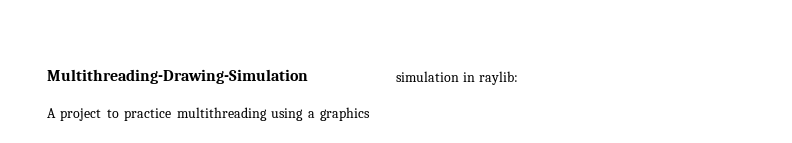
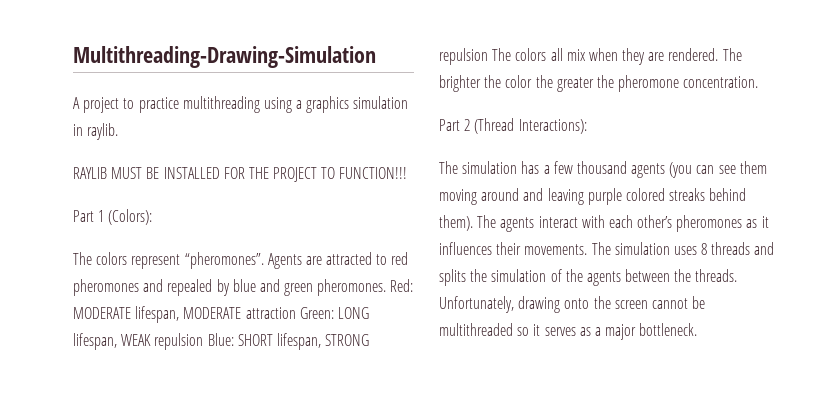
[478,71,518,85] raylib: -> [87,123,119,140] [73,167,408,182] [73,209,153,225] [73,252,409,269] [73,279,414,296] [73,306,369,323] [73,333,370,350] [439,48,742,65] [439,75,759,92] [439,118,587,134] [439,161,767,178] [439,188,747,205] [439,215,769,232] [439,242,775,255] [439,269,738,286] [439,296,706,313] [439,323,698,340] raylib. // RAYLIB MUST BE INSTALLED FOR THE PROJECT TO FUNCTION!!! // Part 1 (Colors): // The colors represent “pheromones”. Agents are attracted to red pheromones and repealed by blue and green pheromones. Red: MODERATE lifespan, MODERATE attraction Green: LONG lifespan, WEAK repulsion Blue: SHORT lifespan, STRONG repulsion The colors all mix when they are rendered. The brighter the color the greater the pheromone concentration. // Part 2 (Thread Interactions): // The simulation has a few thousand agents (you can see them moving around and leaving purple colored streaks behind them). The agents interact with each other’s pheromones as it influences their movements. The simulation uses 8 threads and splits the simulation of the agents between the threads. Unfortunately, drawing onto the screen cannot be multithreaded so it serves as a major bottleneck.

